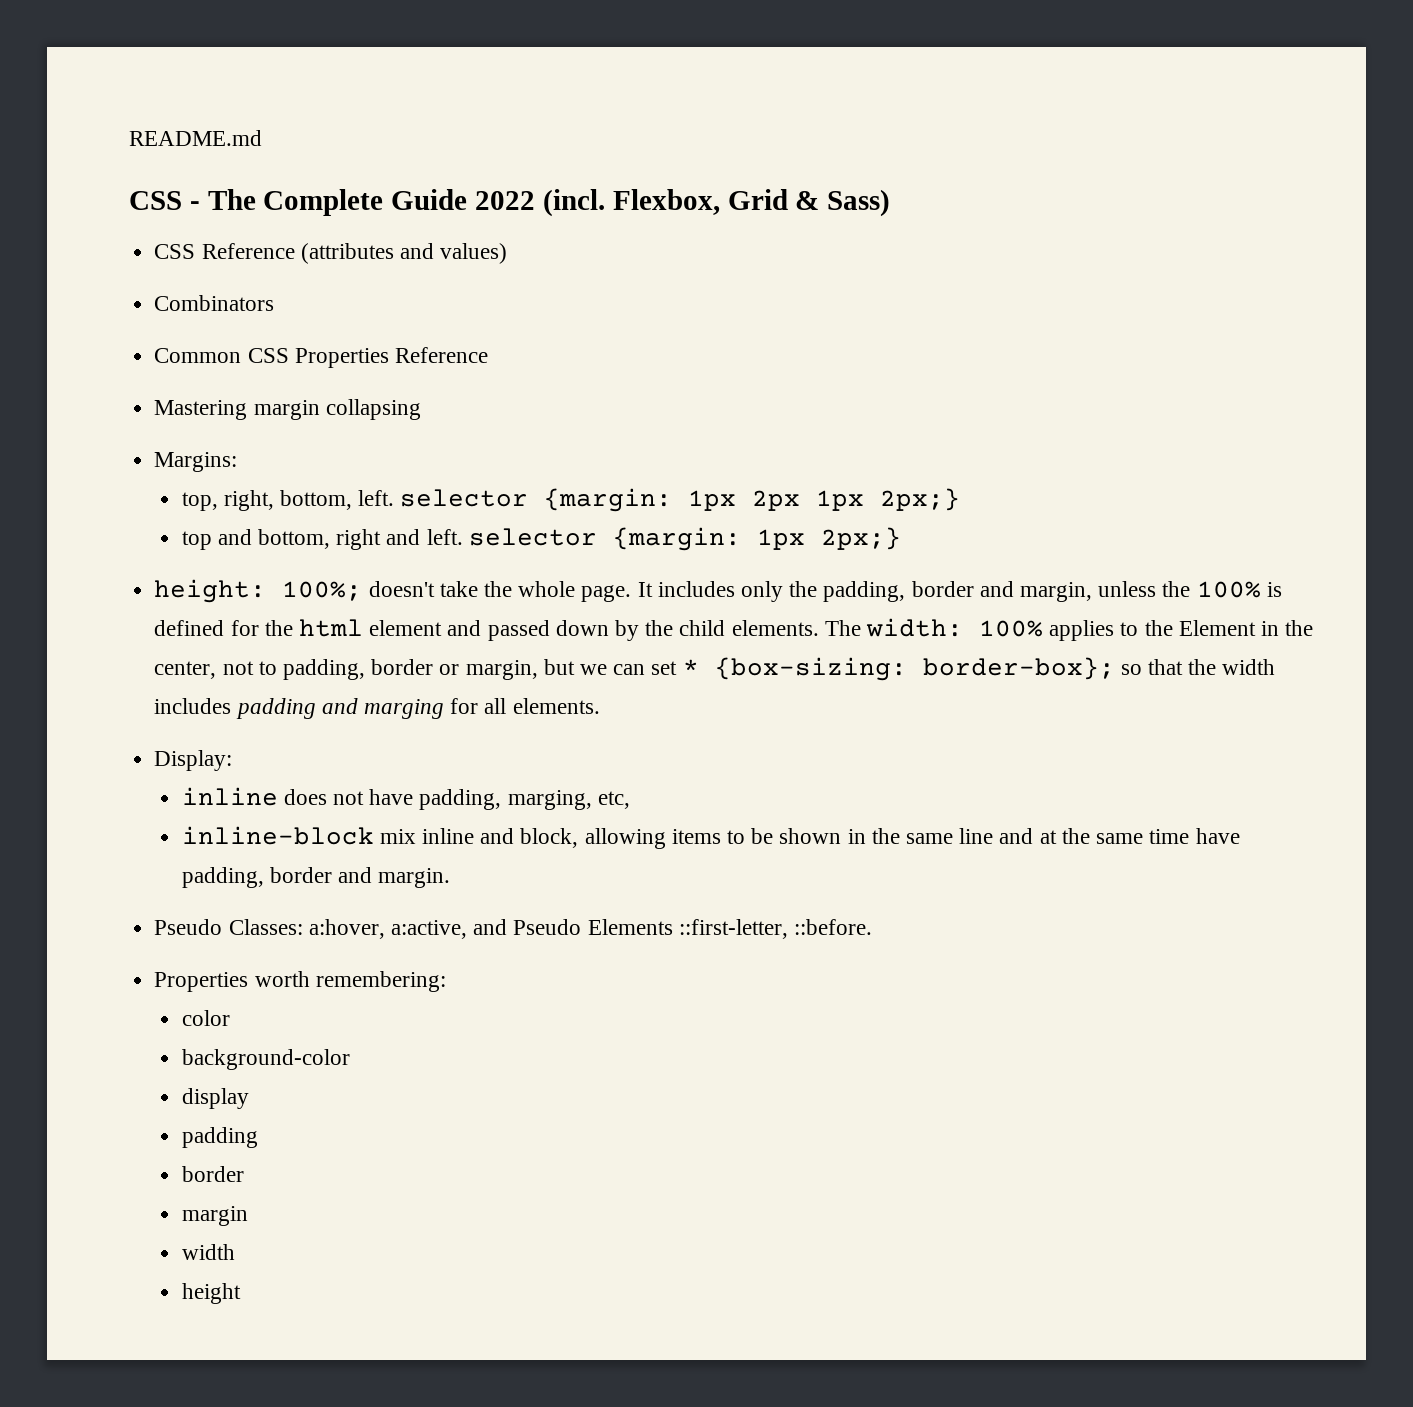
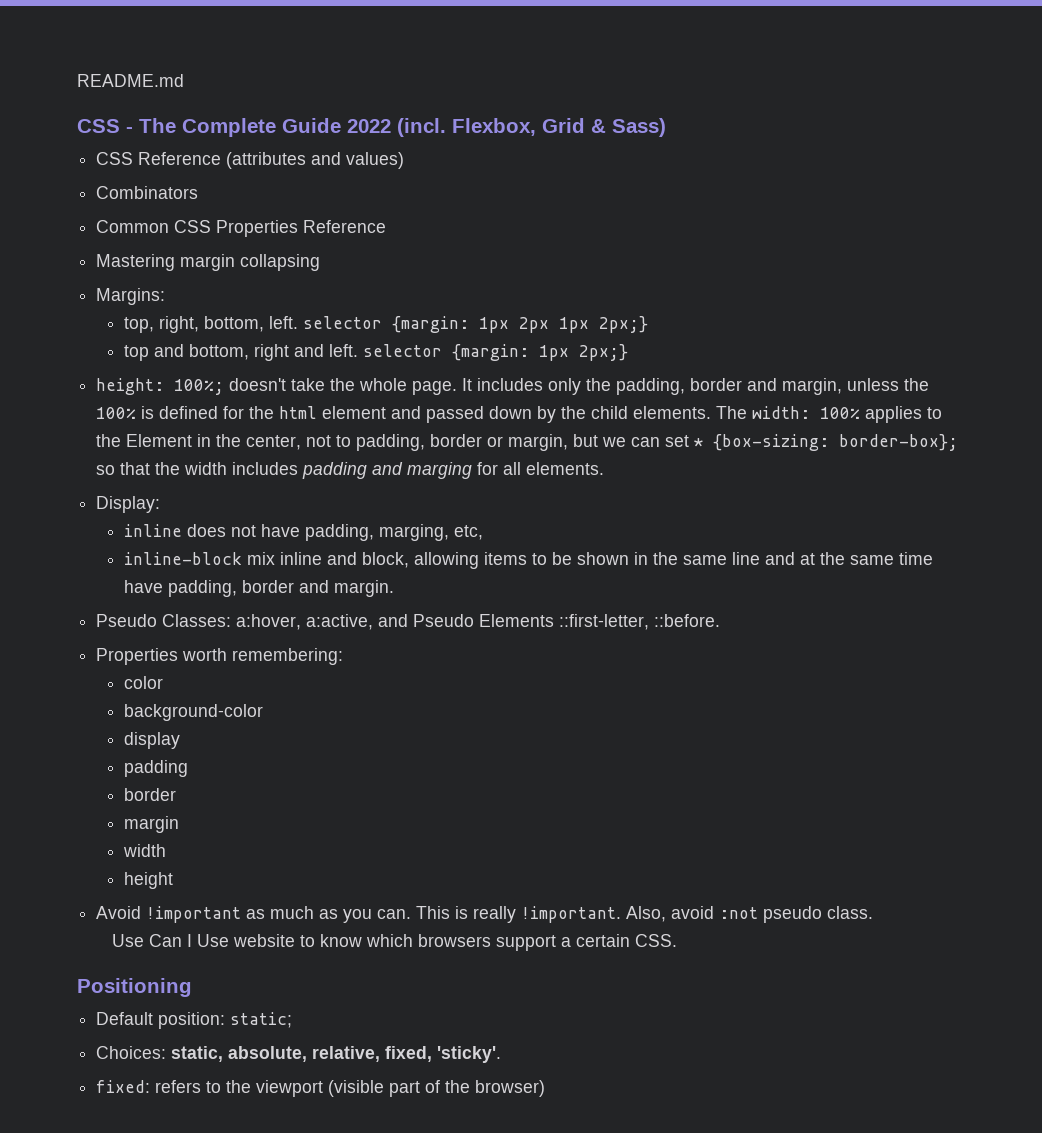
(241, 1293) none -> [96,906,874,923] [112,934,678,951] [77,978,192,997] [96,1012,293,1029] [96,1046,502,1063] [96,1080,546,1097] // Avoid !important as much as you can. This is really !important. Also, avoid :not pseudo class. // Use Can I Use website to know which browsers support a certain CSS. // Positioning // Default position: static; // Choices: static, absolute, relative, fixed, 'sticky'. // fixed: refers to the viewport (visible part of the browser)

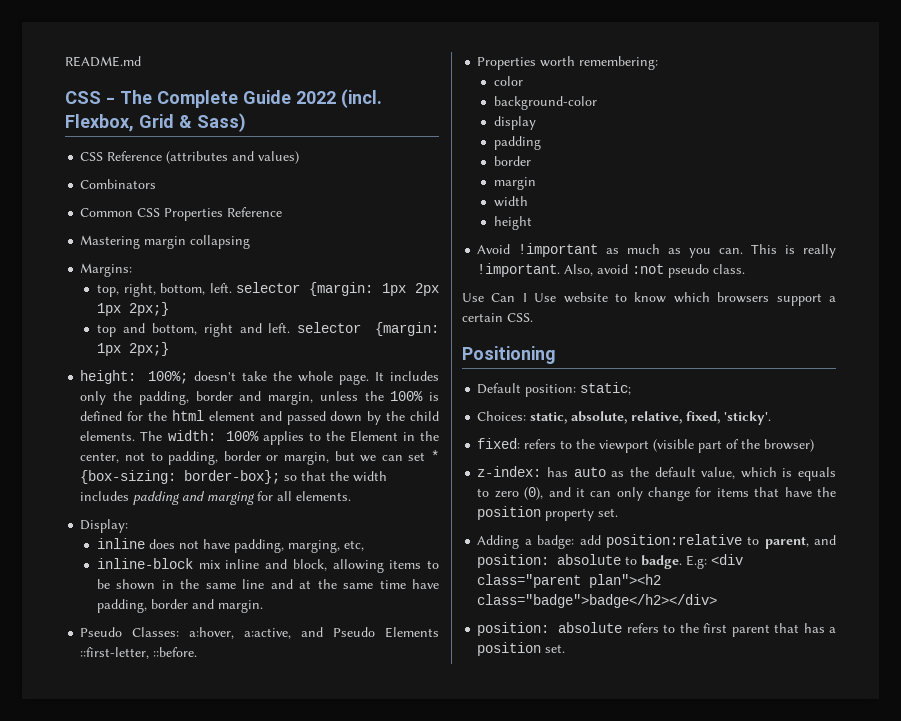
(546, 1088) none -> [477,466,836,481] [477,487,836,501] [477,506,619,521] [477,534,836,549] [477,554,744,569] [477,574,662,588] [477,594,718,608] [477,622,836,637] [477,642,566,656] // z-index: has auto as the default value, which is equals to zero (0), and it can only change for items that have the position property set. // Adding a badge: add position:relative to parent, and position: absolute to badge. E.g: <div class="parent plan"><h2 class="badge">badge</h2></div> // position: absolute refers to the first parent that has a position set.

